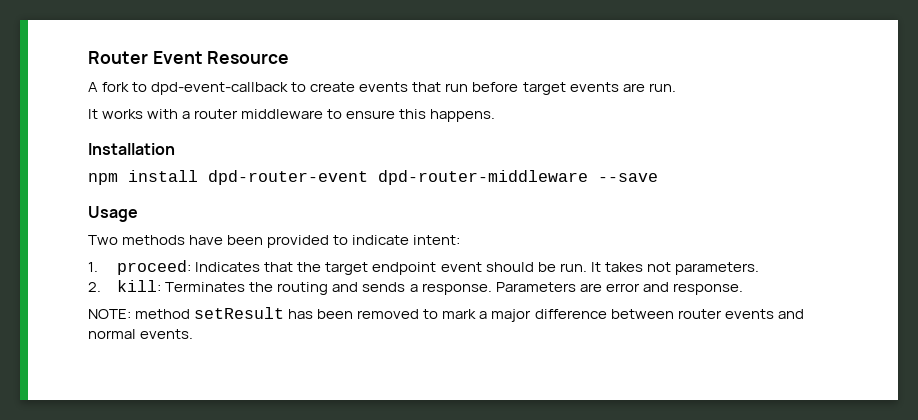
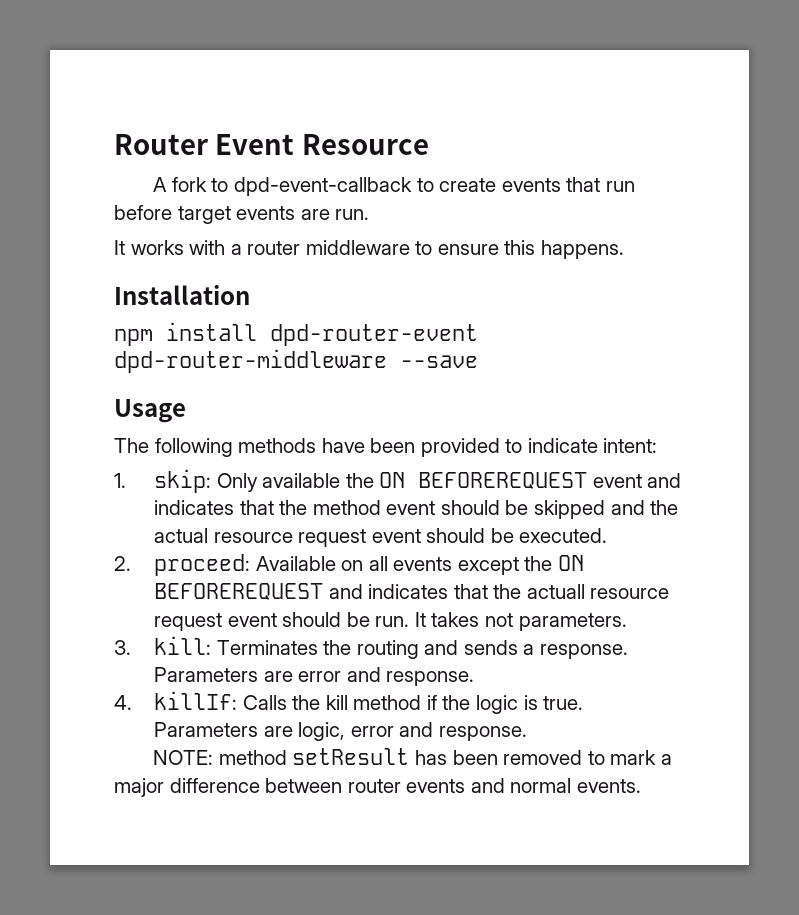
[88,235,118,245] Two -> [114,438,233,457] The following
[117,260,437,275] proceed: Indicates that the target endpoint -> [154,469,682,493] [154,500,679,519] [154,528,608,547] [114,554,585,576] [154,583,670,600] [154,613,223,631] skip: Only available the ON BEFOREREQUEST event and indicates that the method event should be skipped and the actual resource request event should be executed. // 2. proceed: Available on all events except the ON BEFOREREQUEST and indicates that the actuall resource request
[88,282,101,292] 2. -> [114,640,131,655] 3.
(743, 289) none -> [114,691,584,714] [154,722,527,741] // 4. killIf: Calls the kill method if the logic is true. Parameters are logic, error and response.

